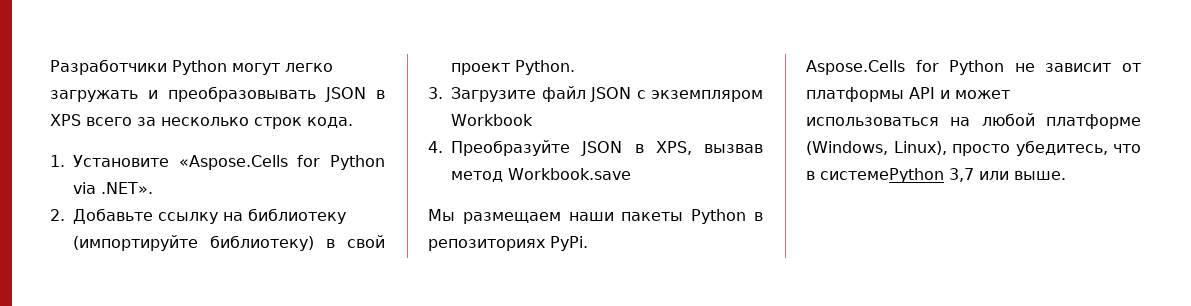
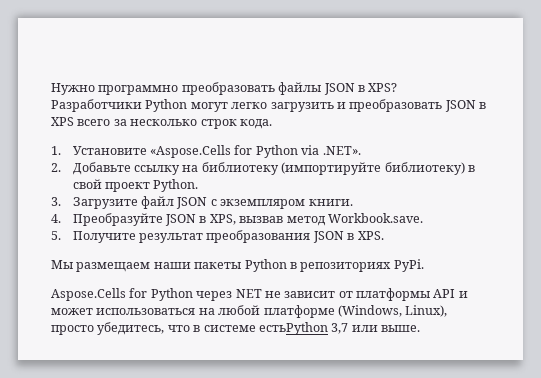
(50, 67) none -> [51,82,398,95] Нужно программно преобразовать файлы JSON в XPS?
[50,86,316,102] загружать и преобразовывать -> [270,99,443,112] загрузить и преобразовать
[451,114,533,126] Workbook -> [308,199,353,206] книги.
[508,168,631,180] Workbook.save -> [327,213,423,223] [51,230,384,243] Workbook.save. // 5. Получите результат преобразования JSON в XPS.
(1005, 67) none -> [196,289,262,301] через NET
[820,168,944,183] системеPython -> [203,322,328,335] системе естьPython

